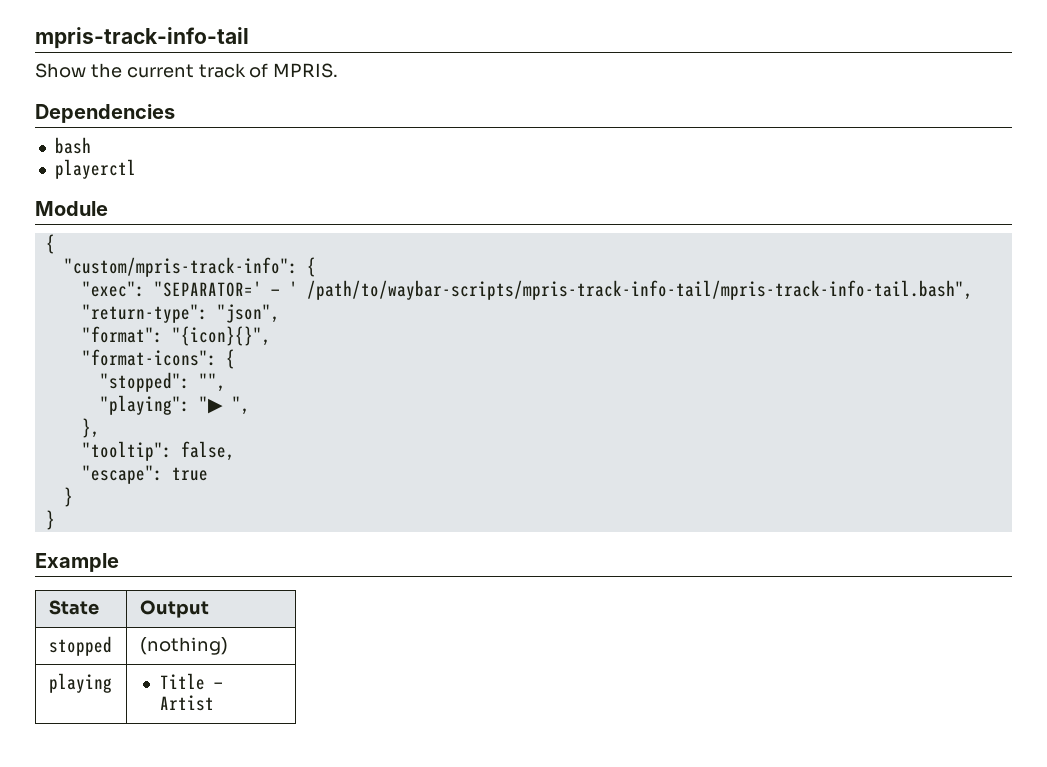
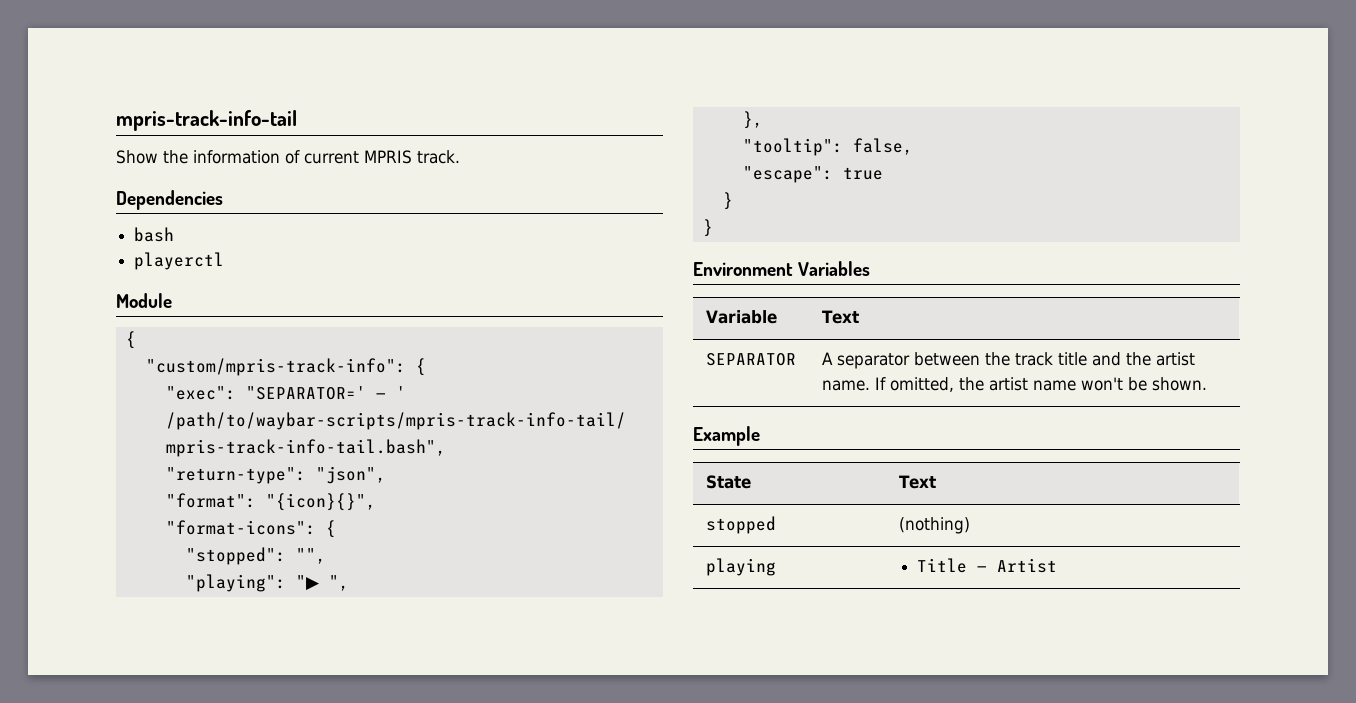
[126,63,339,78] current track of MPRIS. -> [193,150,460,164] information of current MPRIS track.
(55, 520) none -> [693,261,871,276] [705,310,777,324] [821,310,859,324] [705,353,796,366] [821,352,1195,369] [821,377,1207,392] // Environment Variables // Variable | Text // SEPARATOR | A separator between the track title and the artist name. If omitted, the artist name won't be shown.
[139,600,209,618] Output -> [898,475,936,489] Text

